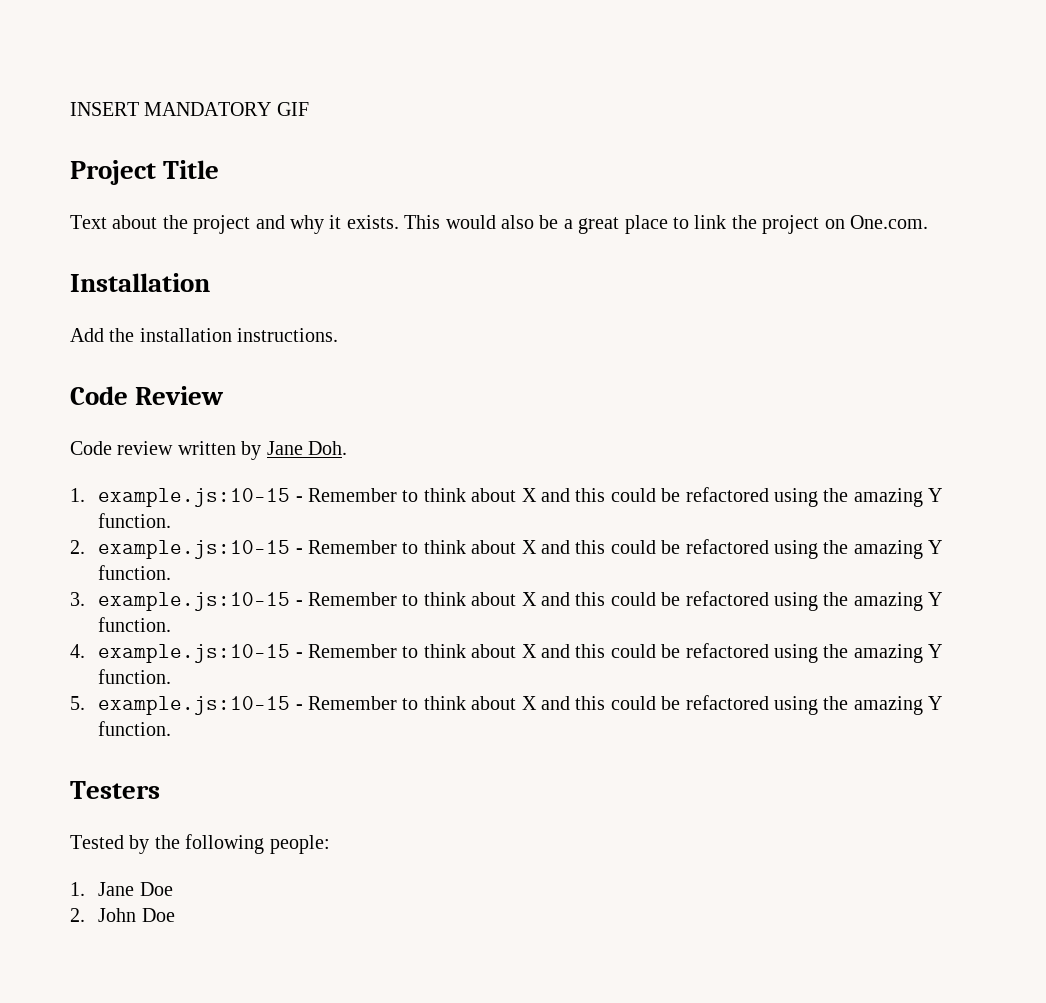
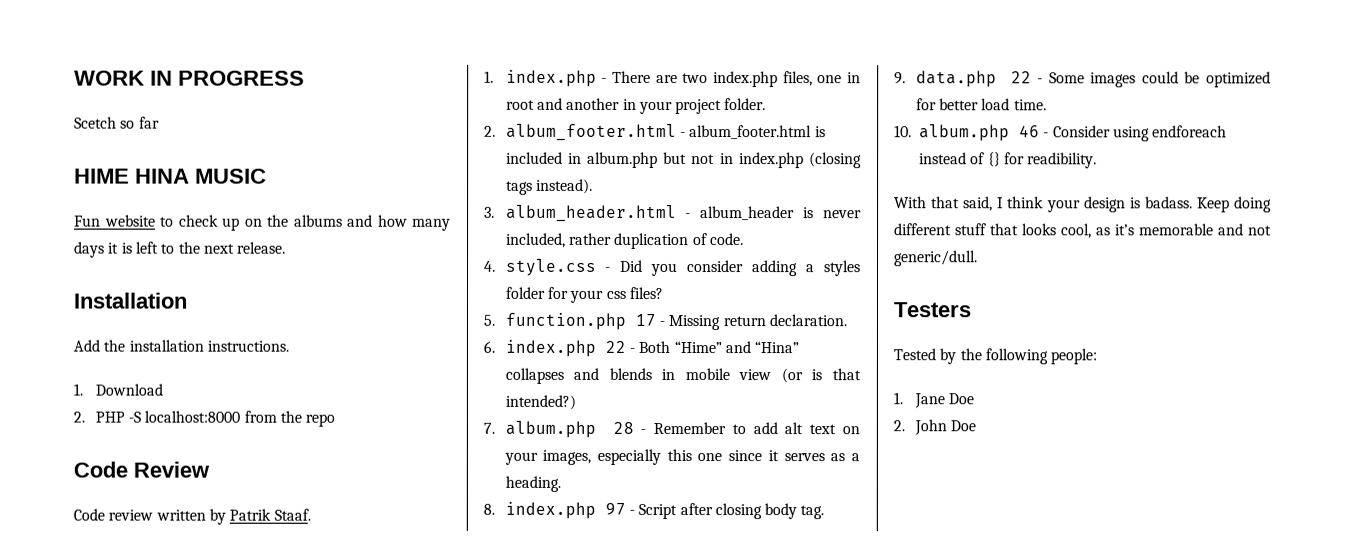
[70,102,309,116] [70,160,220,185] [70,215,928,234] INSERT MANDATORY GIF // Project Title // Text about the project and why it exists. This would also be a great place to link the project on One.com. -> [74,70,305,86] [74,116,160,129] [74,168,267,184] [74,214,451,231] [74,241,287,258] WORK IN PROGRESS // Scetch so far // HIME HINA MUSIC // Fun website to check up on the albums and how many days it is left to the next release.
(339, 335) none -> [73,383,163,396] [73,410,336,427] // 1. Download // 2. PHP -S localhost:8000 from the repo
[266,441,347,455] [70,487,943,507] [98,513,172,528] [70,539,943,559] [98,565,172,580] [70,591,943,611] [98,617,172,632] [70,643,943,663] [98,669,172,684] [70,695,943,715] [98,721,172,736] Jane Doh. // 1. example.js:10-15 - Remember to think about X and this could be refactored using the amazing Y function. // 2. example.js:10-15 - Remember to think about X and this could be refactored using the amazing Y function. // 3. example.js:10-15 - Remember to think about X and this could be refactored using the amazing Y function. // 4. example.js:10-15 - Remember to think about X and this could be refactored using the amazing Y function. // 5. example.js:10-15 - Remember to think about X and this could be refactored using the amazing Y function. -> [229,508,311,521] [484,69,861,88] [505,97,767,115] [484,123,826,142] [505,151,862,169] [505,178,593,195] [484,204,863,223] [505,232,744,250] [484,258,861,277] [504,286,663,303] [483,312,847,331] [483,339,800,357] [504,367,861,384] [504,394,576,410] [483,420,861,438] [503,448,860,465] [504,475,561,492] [483,501,825,520] [894,70,1271,88] [915,98,1047,111] [894,124,1228,142] [919,152,1098,169] [894,196,1272,213] [894,223,1272,239] [894,250,978,267] Patrik Staaf. // 1. index.php - There are two index.php files, one in root and another in your project folder. // 2. album_footer.html - album_footer.html is included in album.php but not in index.php (closing tags instead). // 3. album_header.html - album_header is never included, rather duplication of code. // 4. style.css - Did you consider adding a styles folder for your css files? // 5. function.php 17 - Missing return declaration. // 6. index.php 22 - Both “Hime” and “Hina” collapses and blends in mobile view (or is that intended?) // 7. album.php 28 - Remember to add alt text on your images, especially this one since it serves as a heading. // 8. index.php 97 - Script after closing body tag. // 9. data.php 22 - Some images could be optimized for better load time. // 10. album.php 46 - Consider using endforeach instead of {} for readibility. // With that said, I think your design is badass. Keep doing different stuff that looks cool, as it’s memorable and not generic/dull.

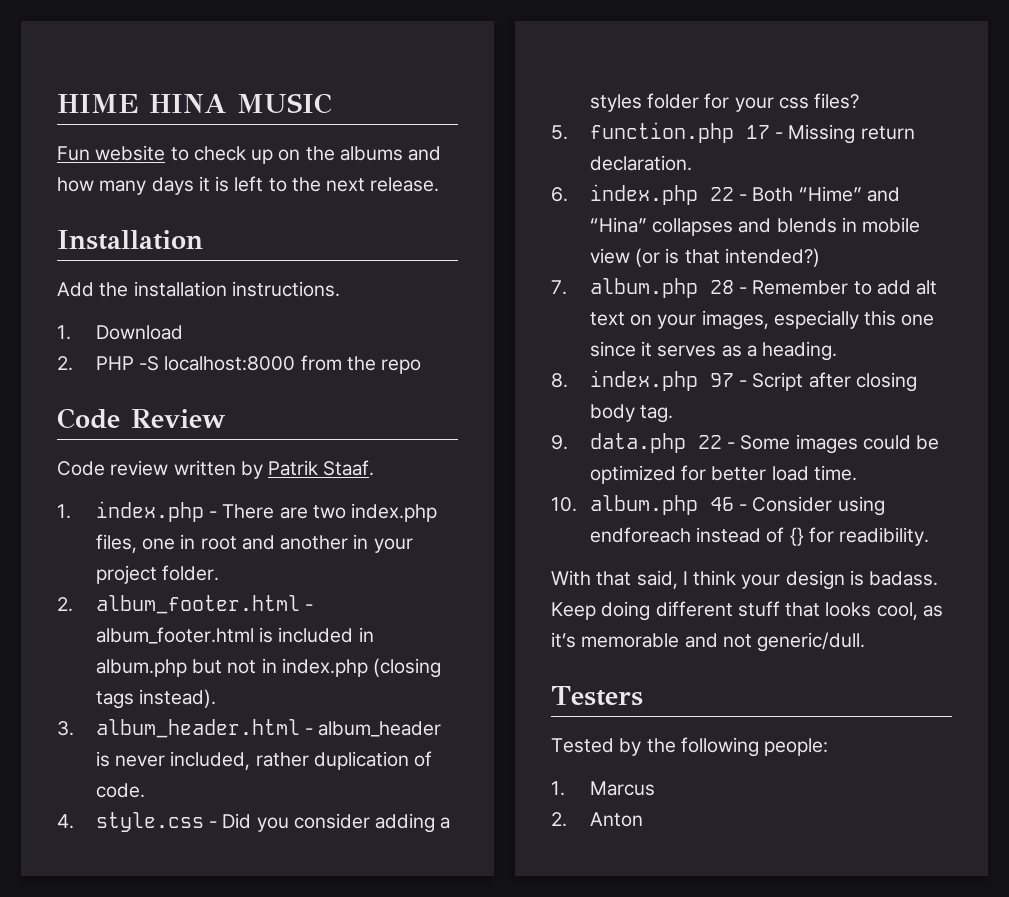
[74,70,305,86] [74,116,160,129] WORK IN PROGRESS // Scetch so far // -> (57, 103) none
[913,393,974,409] [893,419,976,436] Jane Doe // 2. John Doe -> [589,781,655,796] [551,812,643,827] Marcus // 2. Anton

